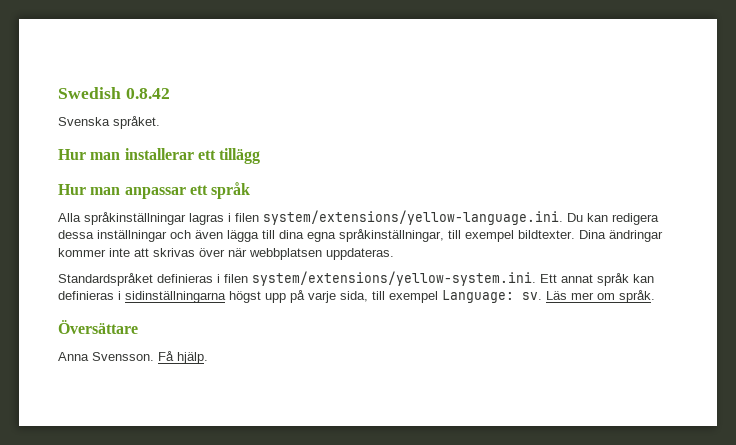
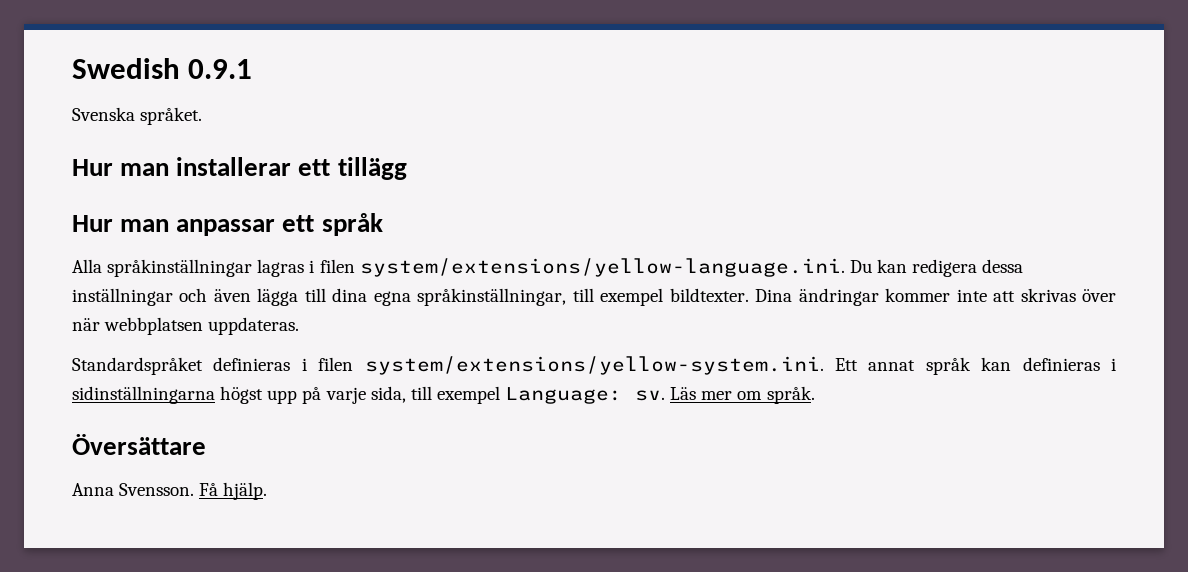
[125,88,170,99] 0.8.42 -> [188,59,253,79] 0.9.1

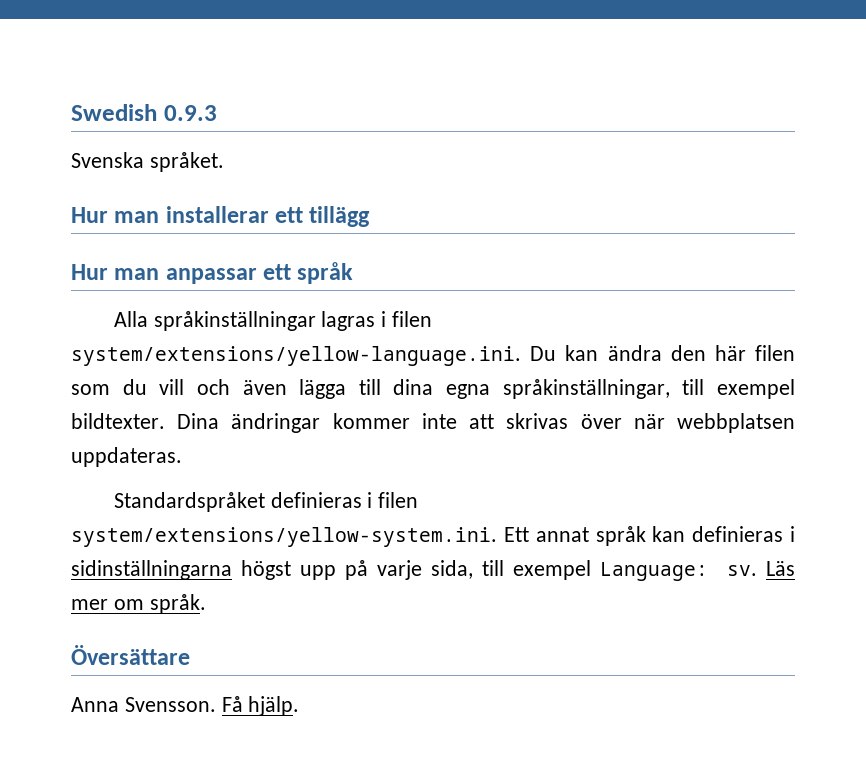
[188,59,253,79] 0.9.1 -> [163,105,217,121] 0.9.3
[912,259,1024,277] [72,288,173,306] redigera dessa inställningar -> [607,345,795,361] [71,379,185,395] ändra den här filen som du vill

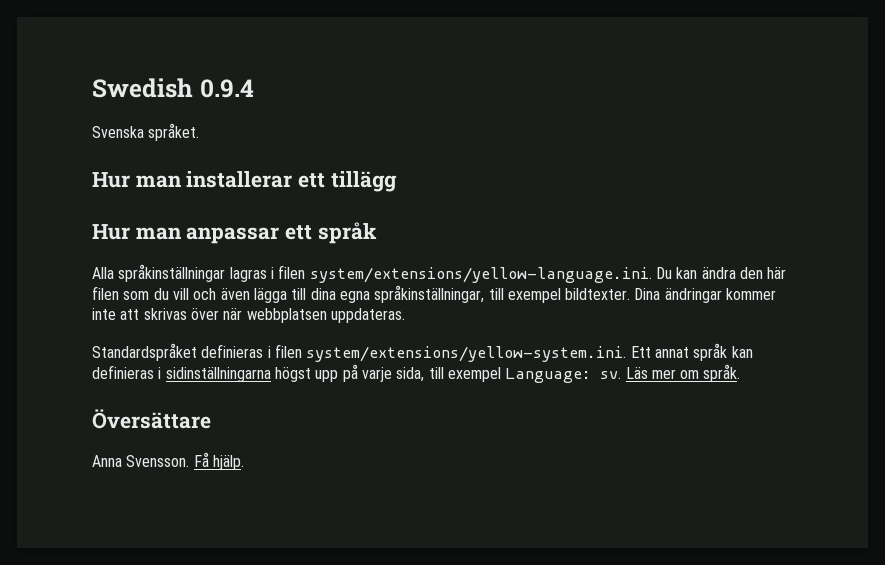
[163,105,217,121] 0.9.3 -> [199,79,254,98] 0.9.4

